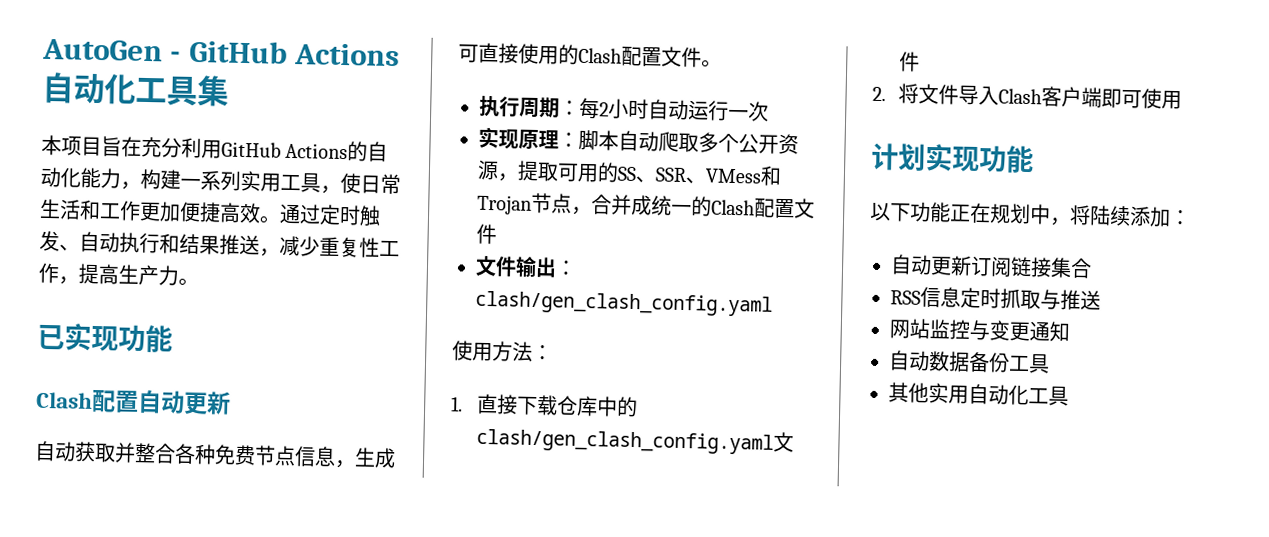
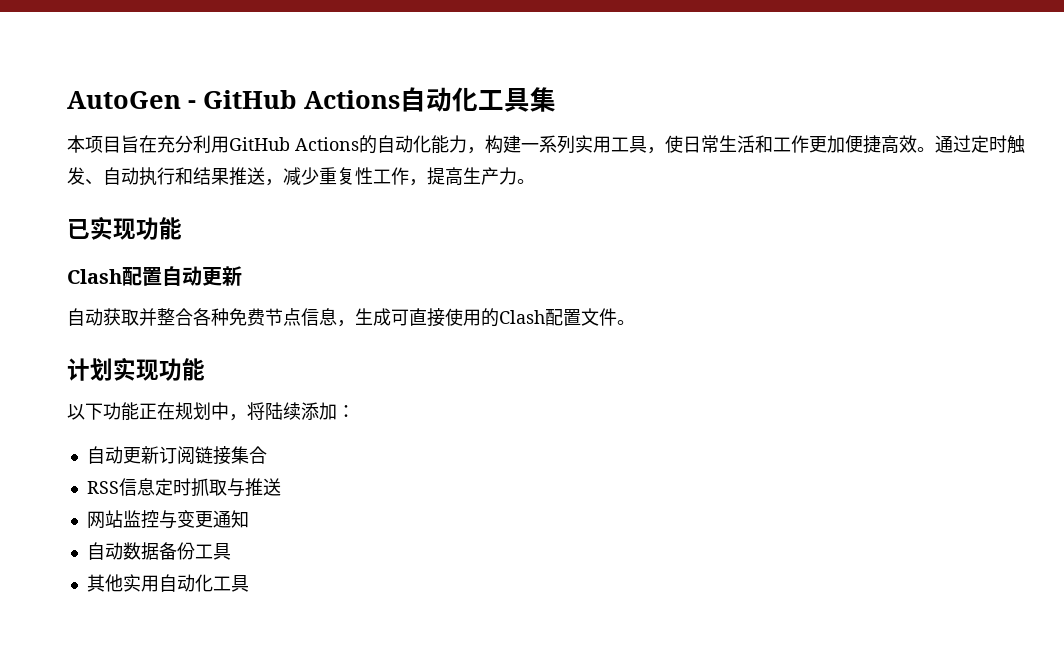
[479,95,769,122] [478,126,799,155] [477,159,782,186] [477,192,815,219] [476,223,497,245] [475,255,577,278] [475,290,773,317] [452,340,553,362] [451,393,639,418] [476,428,795,455] [899,51,921,72] [872,83,1183,110] // 执行周期：每2小时自动运行一次 // 实现原理：脚本自动爬取多个公开资源，提取可用的SS、SSR、VMess和Trojan节点，合并成统一的Clash配置文件 // 文件输出：clash/gen_clash_config.yaml // 使用方法： // 1.直接下载仓库中的clash/gen_clash_config.yaml文件 // 2.将文件导入Clash客户端即可使用 -> (635, 322) none

